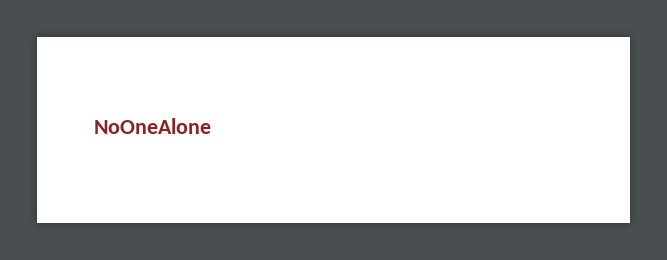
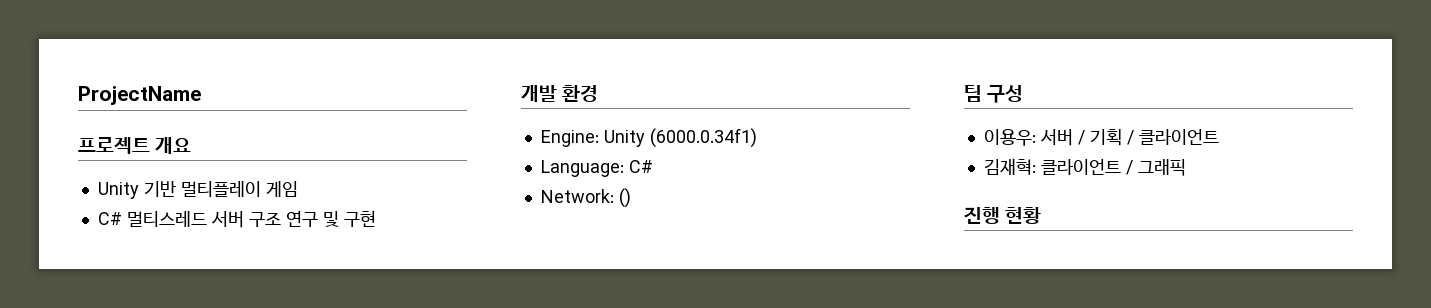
[94,118,211,134] NoOneAlone -> [78,86,201,105] [78,137,192,154] [97,181,298,199] [97,210,376,228] [521,85,599,102] [540,128,757,148] [540,160,653,177] [540,188,631,208] [964,85,1024,103] [983,129,1219,146] [983,158,1186,176] [964,207,1042,224] ProjectName // 프로젝트 개요 // Unity 기반 멀티플레이 게임 // C# 멀티스레드 서버 구조 연구 및 구현 // 개발 환경 // Engine: Unity (6000.0.34f1) // Language: C# // Network: () // 팀 구성 // 이용우: 서버 / 기획 / 클라이언트 // 김재혁: 클라이언트 / 그래픽 // 진행 현황

